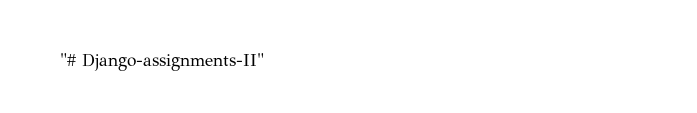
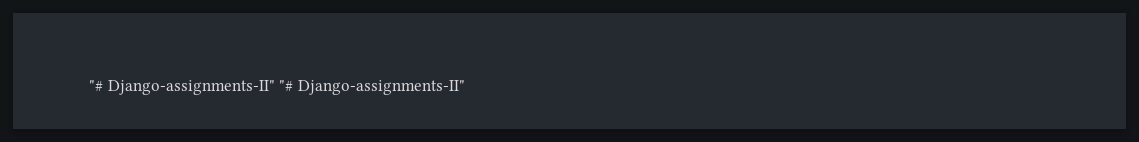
[60,53,264,71] "# Django-assignments-II" -> [89,80,465,95] "# Django-assignments-II" "# Django-assignments-II"

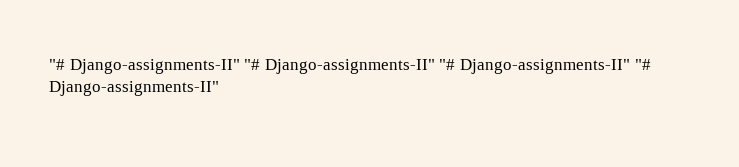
[89,80,465,95] "# Django-assignments-II" "# Django-assignments-II" -> [49,59,651,74] [49,81,219,96] "# Django-assignments-II" "# Django-assignments-II" "# Django-assignments-II" "# Django-assignments-II"

